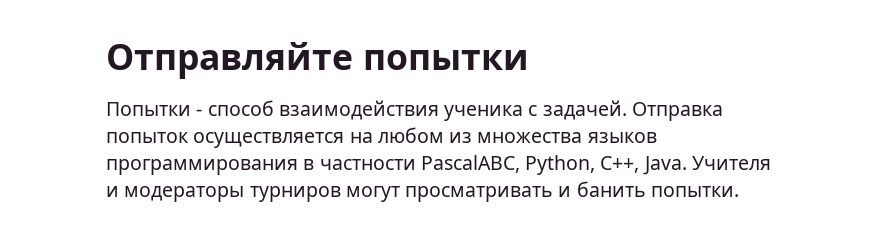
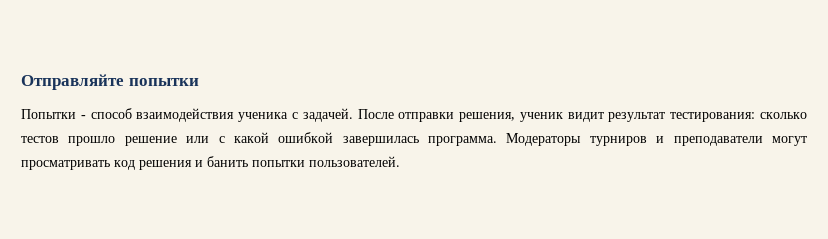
[631,102,723,121] [106,127,657,148] [106,155,771,175] [106,181,739,202] Отправка попыток осуществляется на любом из множества языков программирования в частности PascalABC, Python, C++, Java. Учителя и модераторы турниров могут просматривать и банить попытки. -> [357,109,808,122] [21,132,807,146] [21,156,400,170] После отправки решения, ученик видит результат тестирования: сколько тестов прошло решение или с какой ошибкой завершилась программа. Модераторы турниров и преподаватели могут просматривать код решения и банить попытки пользователей.

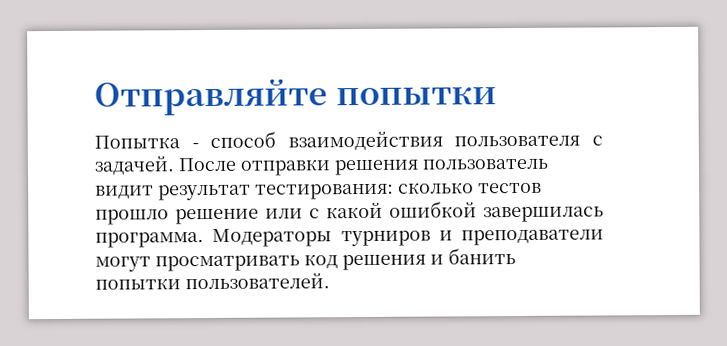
[21,109,76,119] Попытки -> [94,135,180,149] Попытка
[238,112,289,122] ученика -> [454,135,581,147] пользователя
[459,112,563,122] решения, ученик -> [334,158,548,176] решения пользователь

